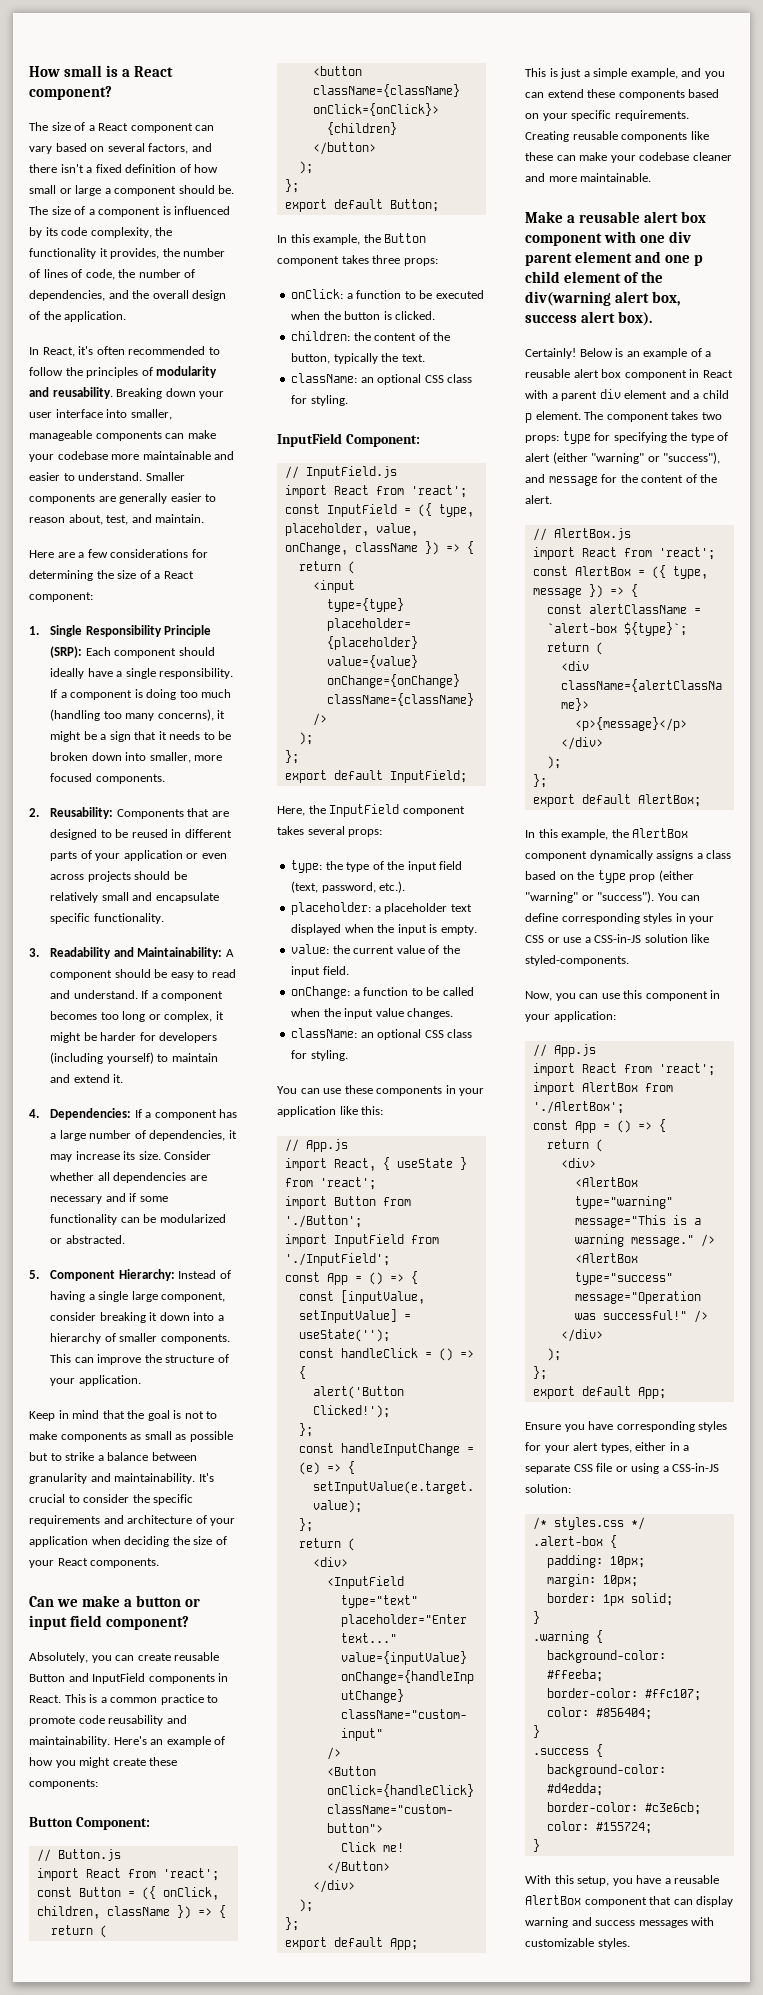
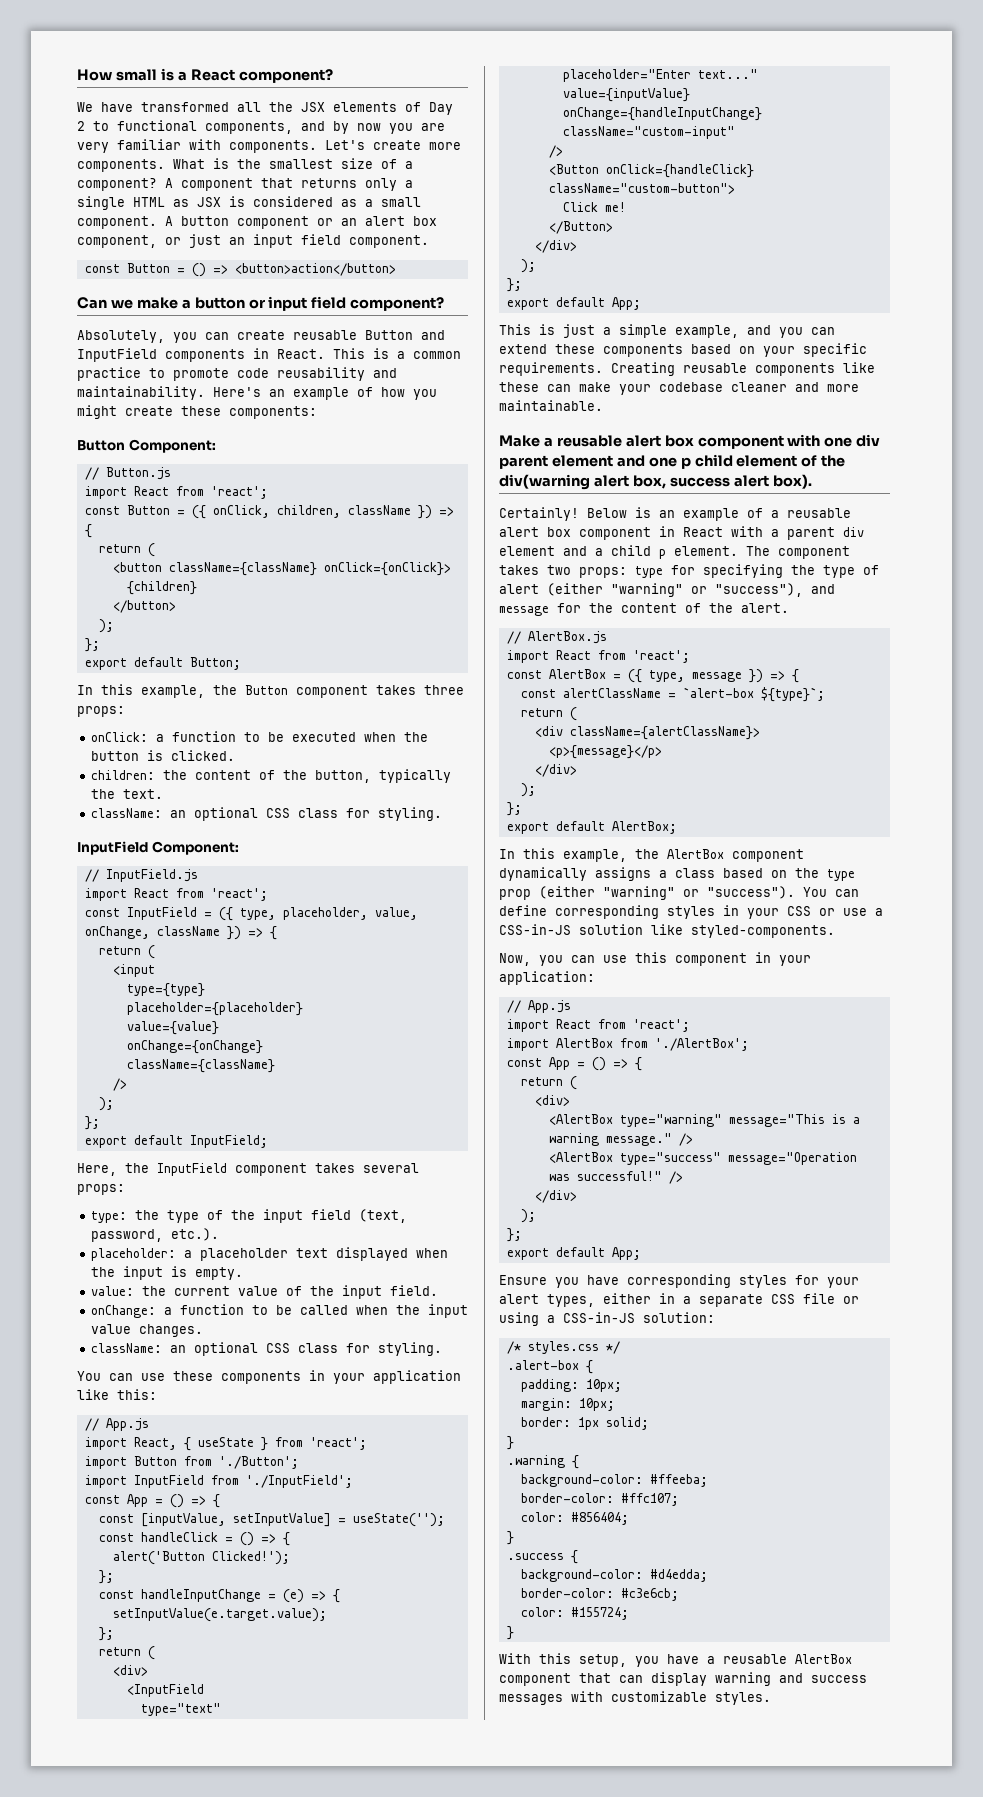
[29,122,215,133] [29,143,212,154] [29,164,219,173] [29,185,235,196] [29,206,231,217] [29,227,173,238] [29,248,226,259] [29,269,196,280] [29,290,227,301] [29,311,127,322] [29,346,220,357] [29,366,218,378] [29,387,225,399] [29,409,172,420] [29,430,216,441] [29,451,235,462] [29,472,185,481] [29,493,217,504] [29,514,205,525] [29,549,208,558] [29,570,194,581] [29,592,93,602] [29,625,212,637] [50,646,215,658] [50,668,234,679] [50,689,232,700] [50,709,226,721] [50,731,232,742] [50,752,223,763] [50,773,165,784] [29,807,229,819] [50,829,232,840] [50,850,227,861] [50,871,187,882] [50,892,219,903] [50,913,164,924] [29,947,234,959] [50,969,236,980] [50,990,224,1001] [50,1011,224,1022] [50,1032,218,1043] [50,1052,218,1064] [50,1074,124,1083] [29,1108,238,1120] [50,1130,237,1141] [50,1151,212,1162] [50,1172,207,1183] [50,1193,168,1204] [50,1214,226,1225] [50,1235,125,1244] [29,1269,231,1281] [50,1291,226,1302] [50,1312,224,1323] [50,1333,230,1344] [50,1354,229,1365] [50,1375,141,1386] [29,1410,218,1421] [29,1431,233,1442] [29,1452,197,1461] [29,1473,214,1484] [29,1494,194,1505] [29,1515,236,1526] [29,1536,227,1547] [29,1558,160,1568] The size of a React component can vary based on several factors, and there isn't a fixed definition of how small or large a component should be. The size of a component is influenced by its code complexity, the functionality it provides, the number of lines of code, the number of dependencies, and the overall design of the application. // In React, it's often recommended to follow the principles of modularity and reusability. Breaking down your user interface into smaller, manageable components can make your codebase more maintainable and easier to understand. Smaller components are generally easier to reason about, test, and maintain. // Here are a few considerations for determining the size of a React component: // 1. Single Responsibility Principle (SRP): Each component should ideally have a single responsibility. If a component is doing too much (handling too many concerns), it might be a sign that it needs to be broken down into smaller, more focused components. // 2. Reusability: Components that are designed to be reused in different parts of your application or even across projects should be relatively small and encapsulate specific functionality. // 3. Readability and Maintainability: A component should be easy to read and understand. If a component becomes too long or complex, it might be harder for developers (including yourself) to maintain and extend it. // 4. Dependencies: If a component has a large number of dependencies, it may increase its size. Consider whether all dependencies are necessary and if some functionality can be modularized or abstracted. // 5. Component Hierarchy: Instead of having a single large component, consider breaking it down into a hierarchy of smaller components. This can improve the structure of your application. // Keep in mind that the goal is not to make components as small as possible but to strike a balance between granularity and maintainability. It's crucial to consider the specific requirements and architecture of your application when deciding the size of your React components. -> [77,102,453,115] [77,120,445,134] [77,139,461,153] [77,158,413,172] [77,178,413,191] [77,196,421,210] [77,216,437,229] [77,234,429,248] [84,263,396,277] We have transformed all the JSX elements of Day 2 to functional components, and by now you are very familiar with components. Let's create more components. What is the smallest size of a component? A component that returns only a single HTML as JSX is considered as a small component. A button component or an alert box component, or just an input field component. // const Button = () => <button>action</button>

